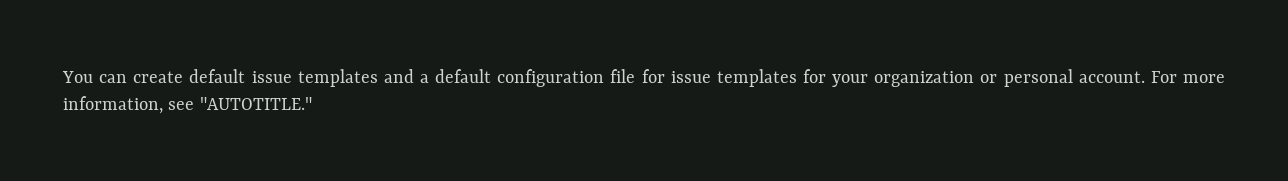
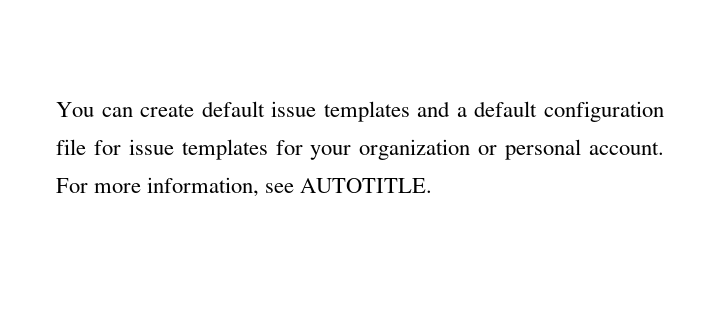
[199,97,312,110] "AUTOTITLE." -> [300,178,433,193] AUTOTITLE.

